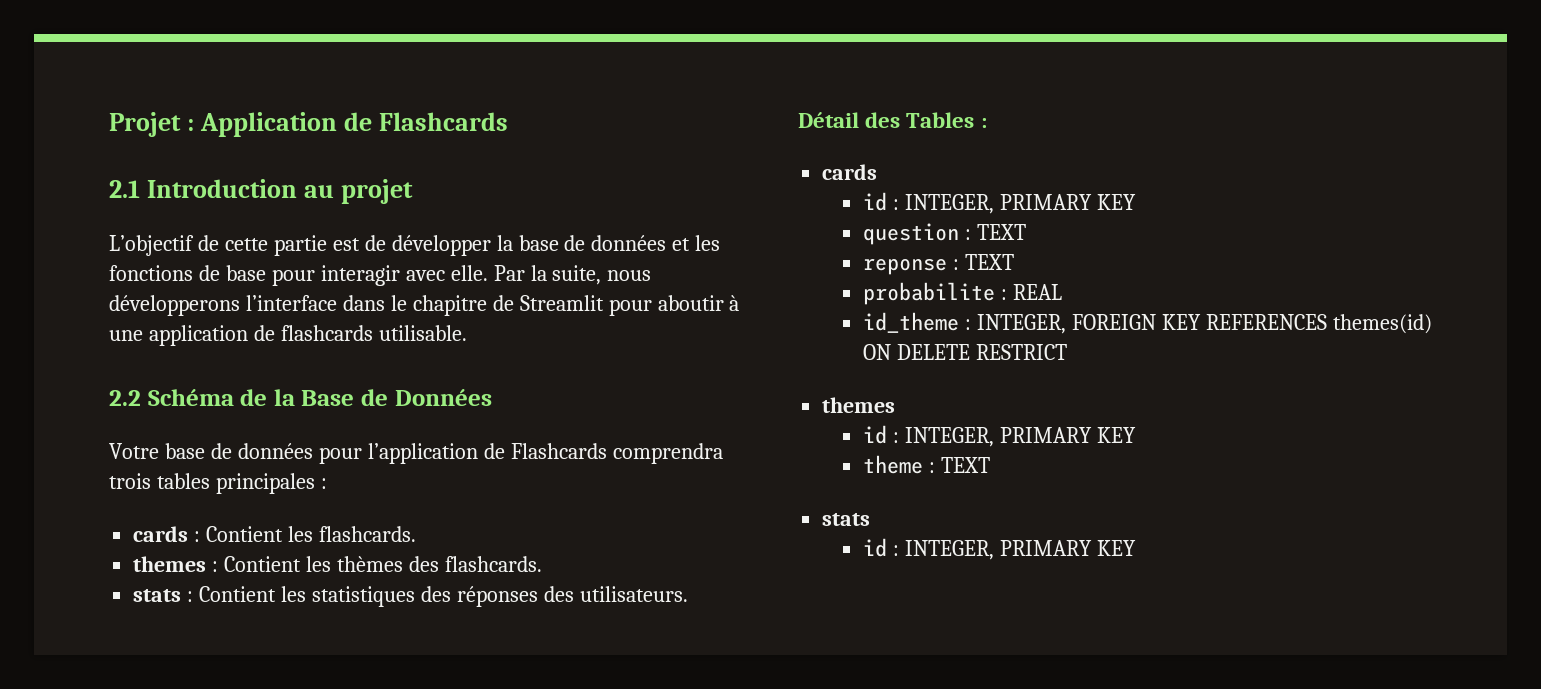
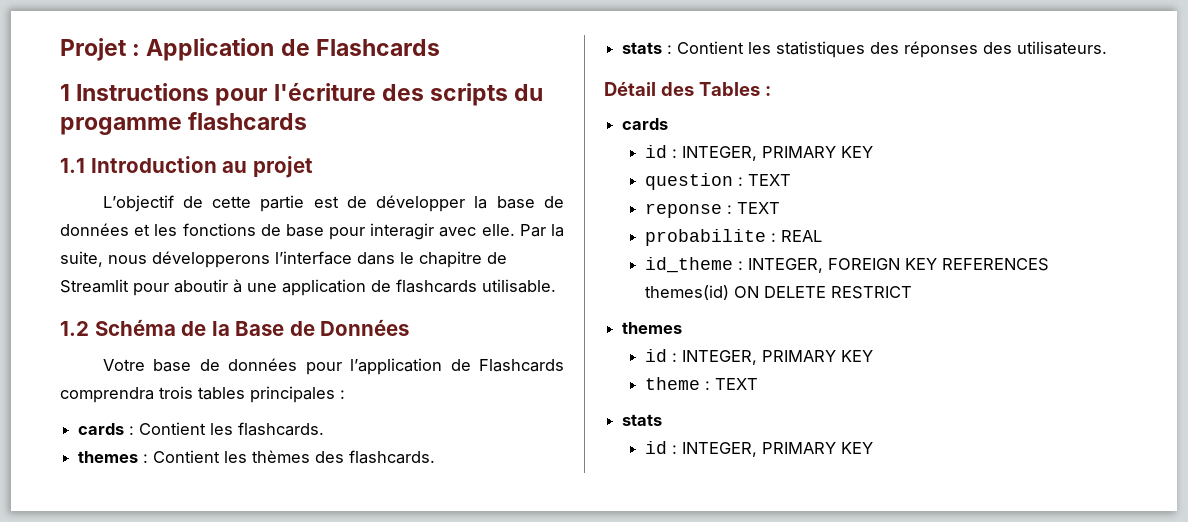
[109,180,140,198] 2.1 -> [60,83,544,106] [60,112,308,135] [60,158,85,173] 1 Instructions pour l'écriture des scripts du progamme flashcards // 1.1
[109,390,141,406] 2.2 -> [60,321,89,336] 1.2

